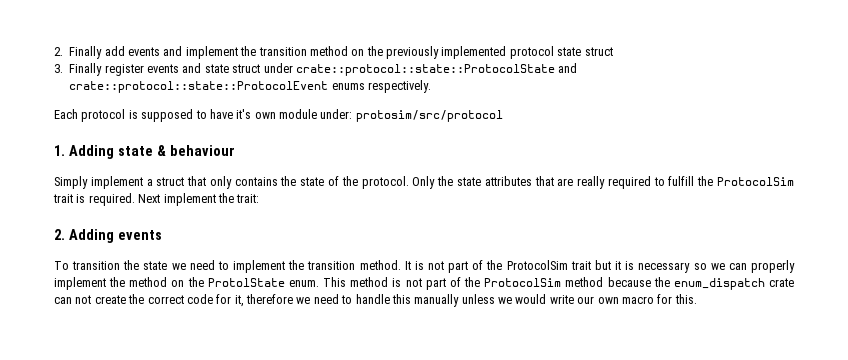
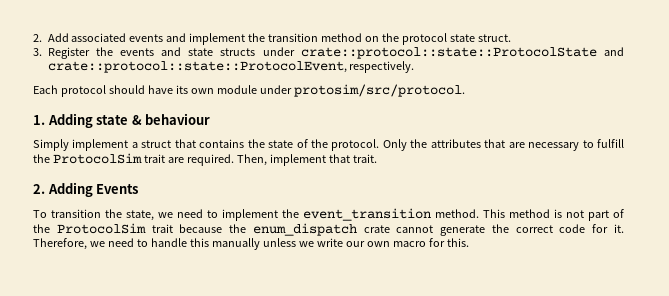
[54,46,125,59] 2. Finally add -> [33,33,127,42] 2. Add associated
[386,46,507,59] previously implemented -> (400, 37) none
[584,47,613,56] struct -> [478,34,512,42] struct.
[69,63,144,76] Finally register -> [47,47,113,59] Register the
[232,64,261,73] struct -> [220,48,256,56] structs
[69,81,365,93] crate::protocol::state::ProtocolEvent enums -> [47,61,347,73] crate::protocol::state::ProtocolEvent,
[128,109,503,122] is supposed to have it's own module under: protosim/src/protocol -> [108,84,465,97] should have its own module under protosim/src/protocol.
[209,176,232,189] only -> (196, 143) none
[456,177,481,186] state -> (428, 143) none
[577,176,651,189] really required -> [528,142,580,151] necessary
[76,193,260,206] is required. Next implement the trait: -> [167,154,377,166] are required. Then, implement that trait.
[117,230,162,240] events -> [96,184,139,194] Events
[143,261,168,270] state -> [126,210,154,221] state,
[307,260,796,273] [54,277,319,290] transition method. It is not part of the ProtocolSim trait but it is necessary so we can properly implement the method on the ProtolState enum. -> [303,208,479,221] event_transition method.
[565,277,604,287] method -> [151,224,173,233] trait
[54,295,126,304] can not create -> [396,225,486,236] cannot generate
[234,294,293,307] it, therefore -> [613,224,624,233] [33,238,87,250] it. Therefore,
[515,294,547,304] would -> (314, 244) none

